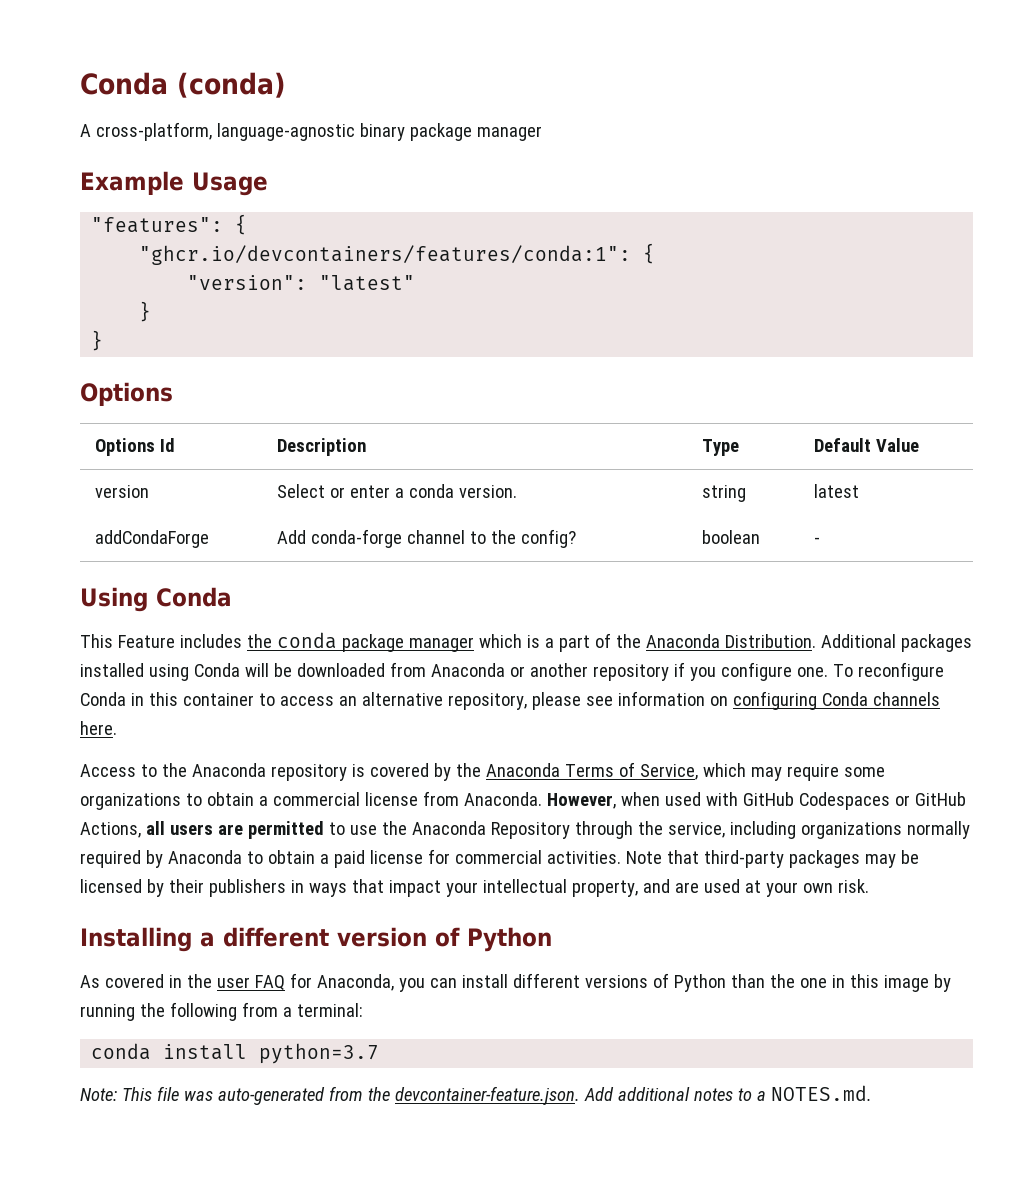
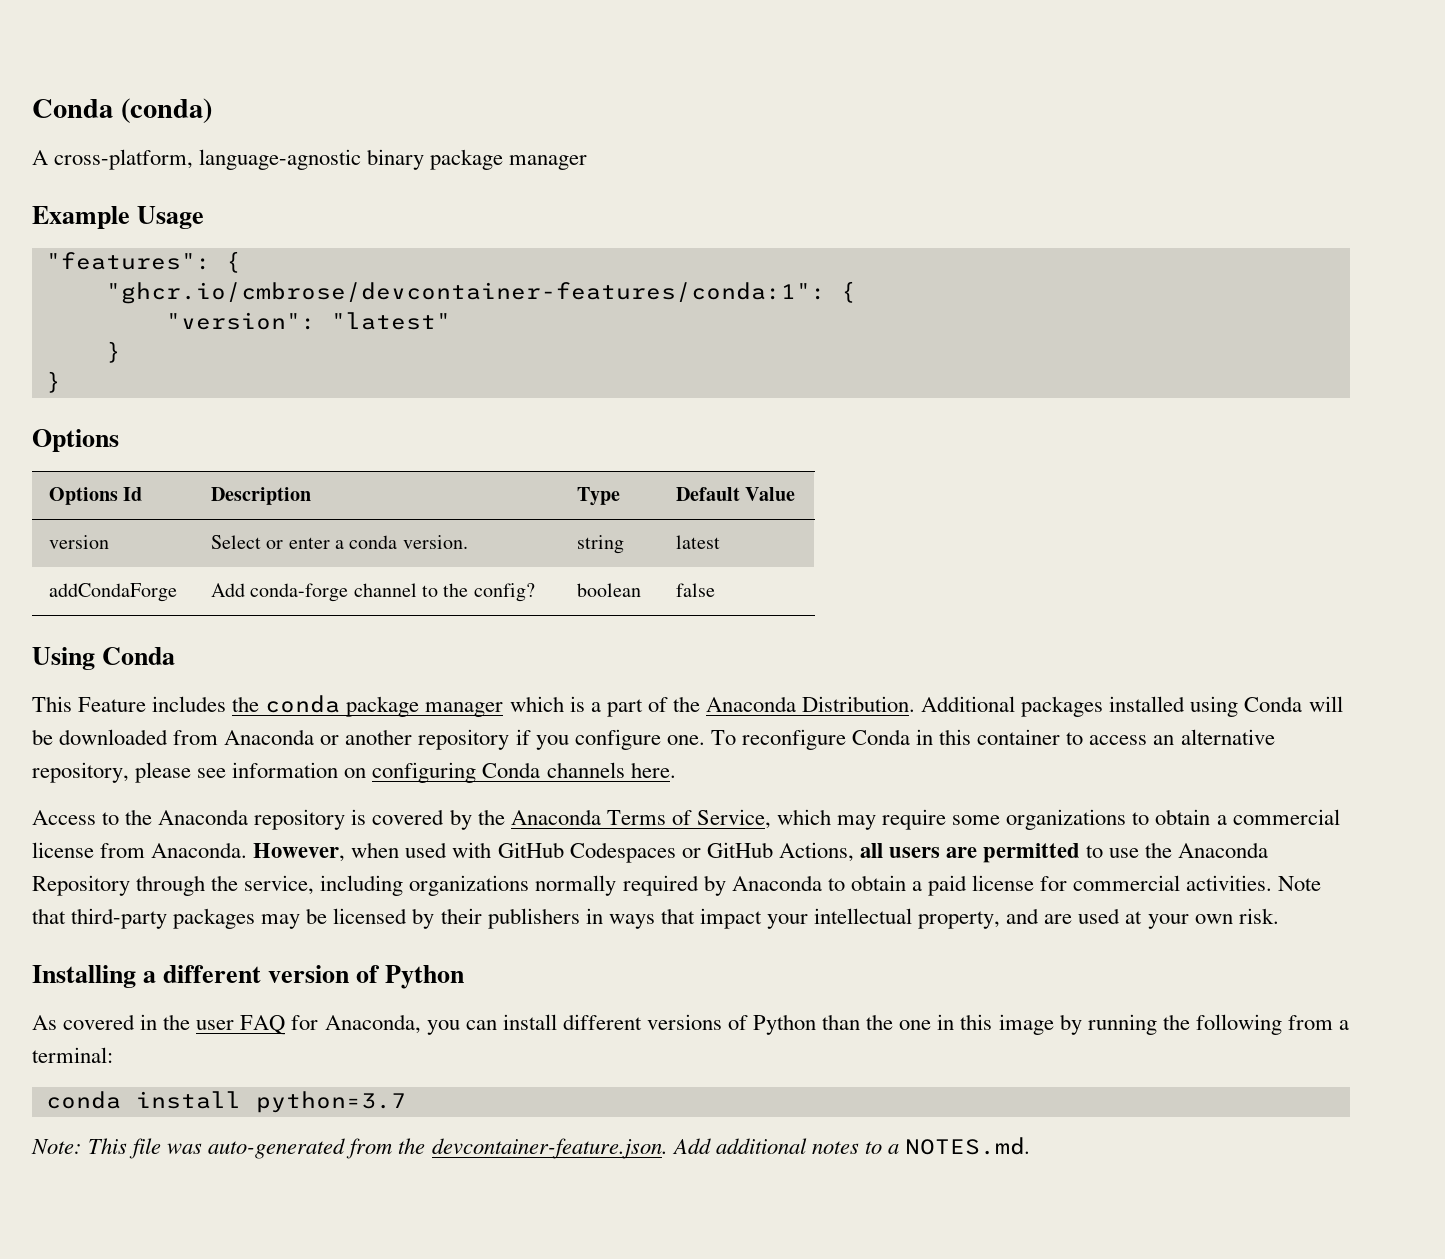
[139,245,632,265] "ghcr.io/devcontainers/features/conda:1": -> [105,282,826,304] "ghcr.io/cmbrose/devcontainer-features/conda:1":
[813,537,820,544] - -> [675,583,715,597] false

